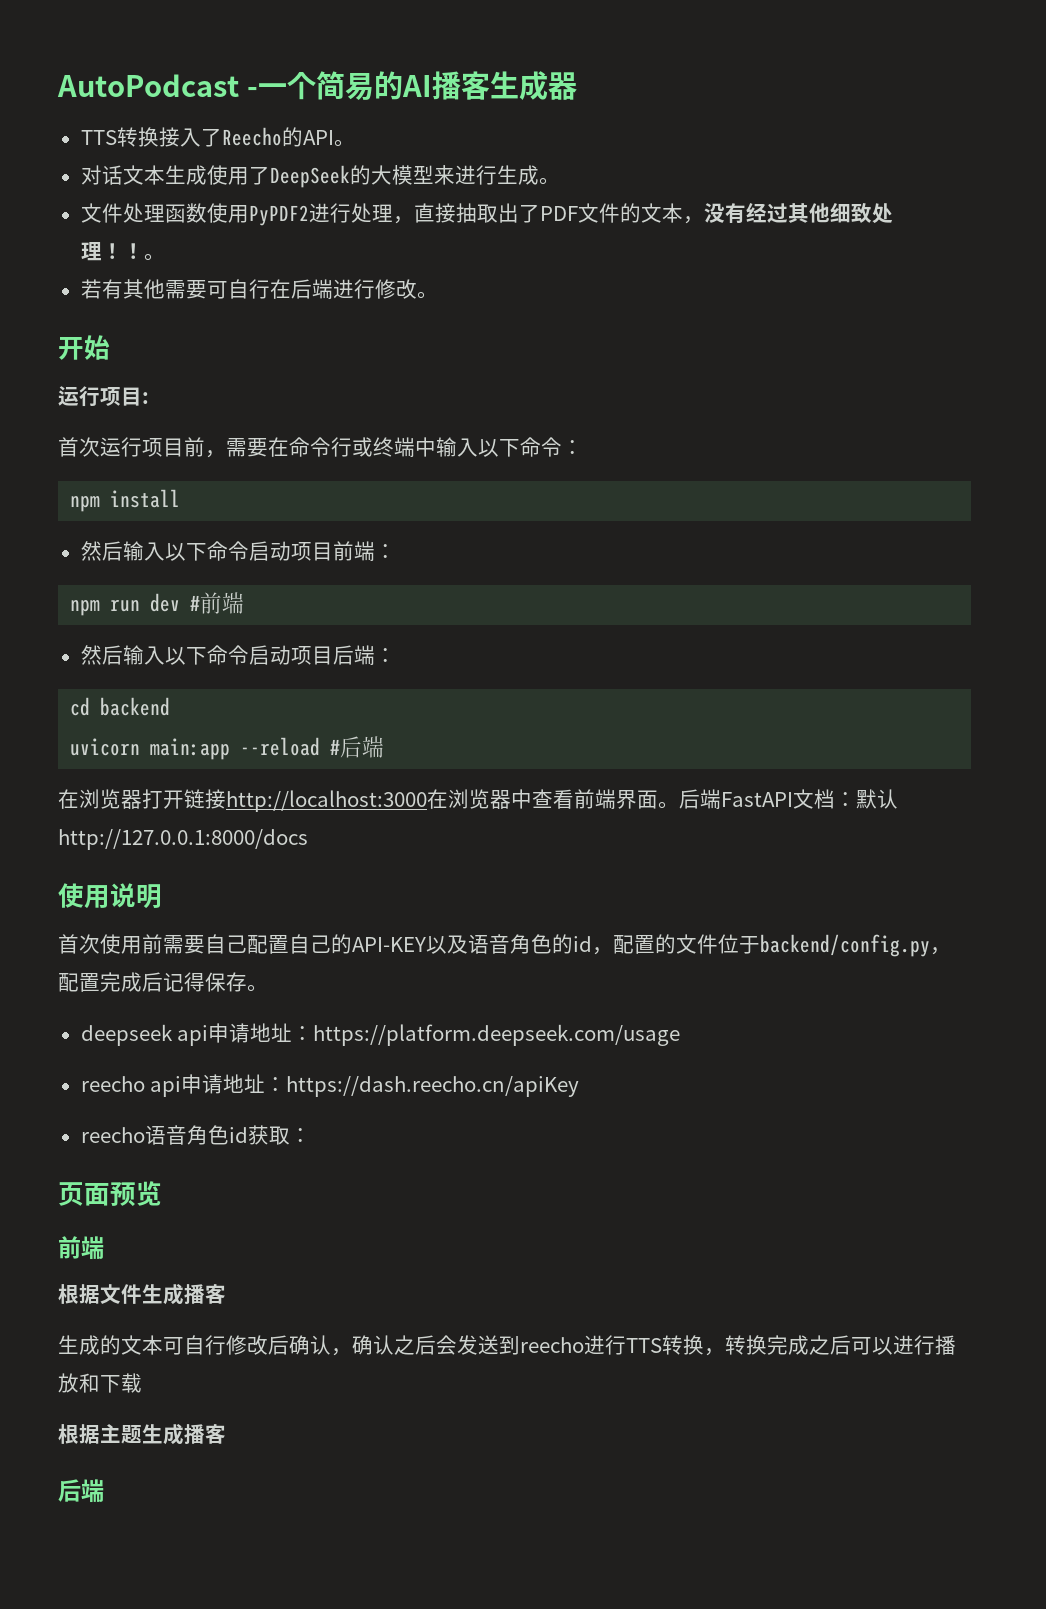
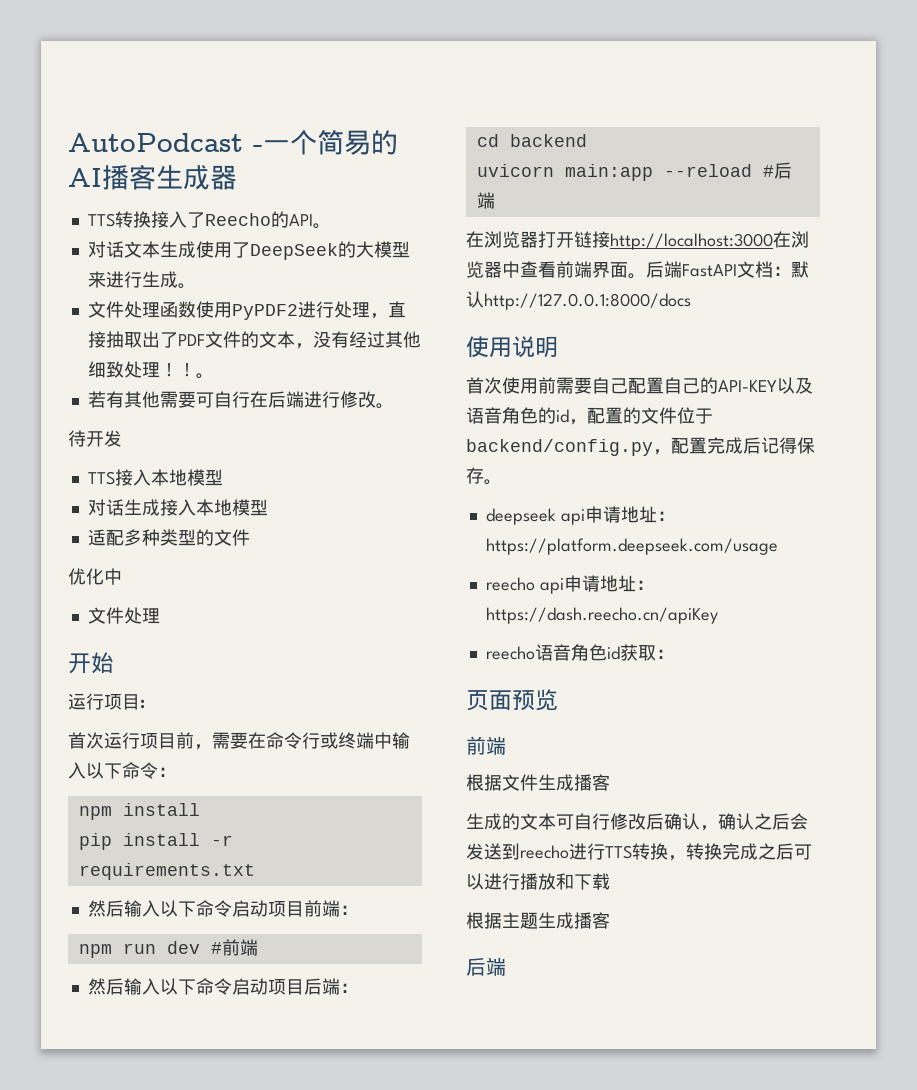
(438, 295) none -> [68,430,122,447] [87,469,223,486] [87,499,268,516] [87,529,250,546] [68,568,122,585] [87,607,160,624] // 待开发 // TTS接入本地模型 // 对话生成接入本地模型 // 适配多种类型的文件 // 优化中 // 文件处理
(181, 498) none -> [78,833,233,850] [78,863,255,880] // pip install -r requirements.txt

